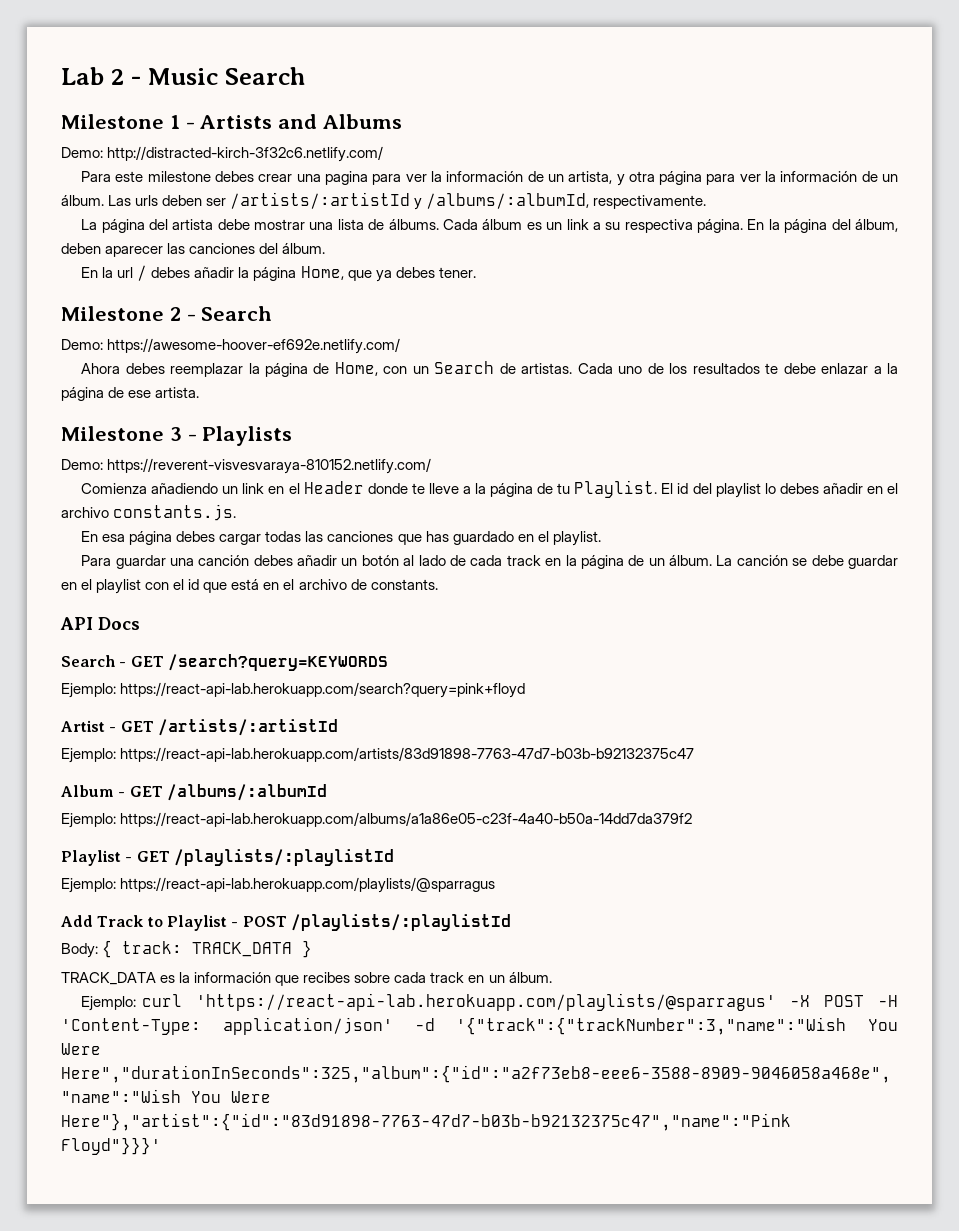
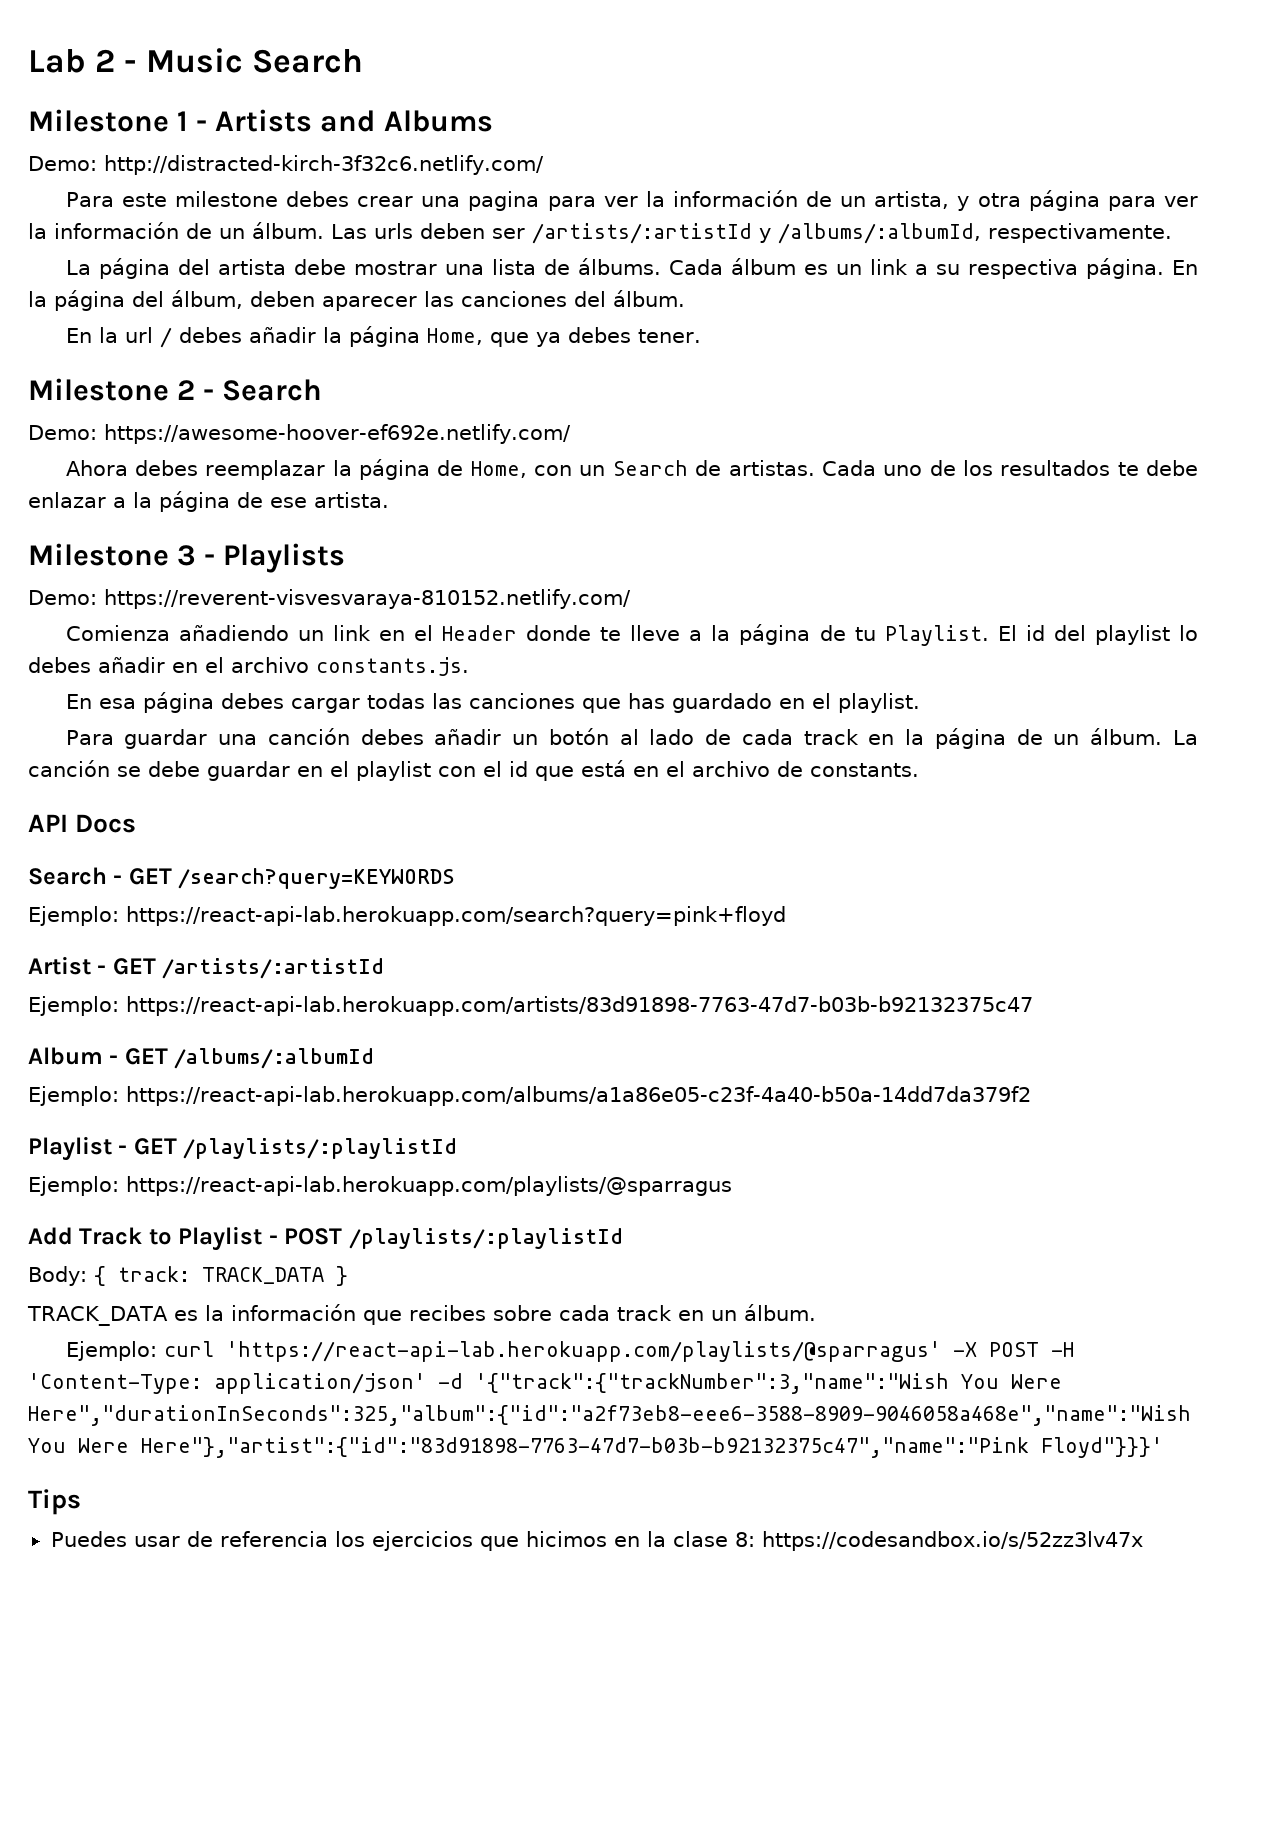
(161, 1146) none -> [28,1489,81,1515] [50,1531,1143,1551] // Tips // Puedes usar de referencia los ejercicios que hicimos en la clase 8: https://codesandbox.io/s/52zz3lv47x

